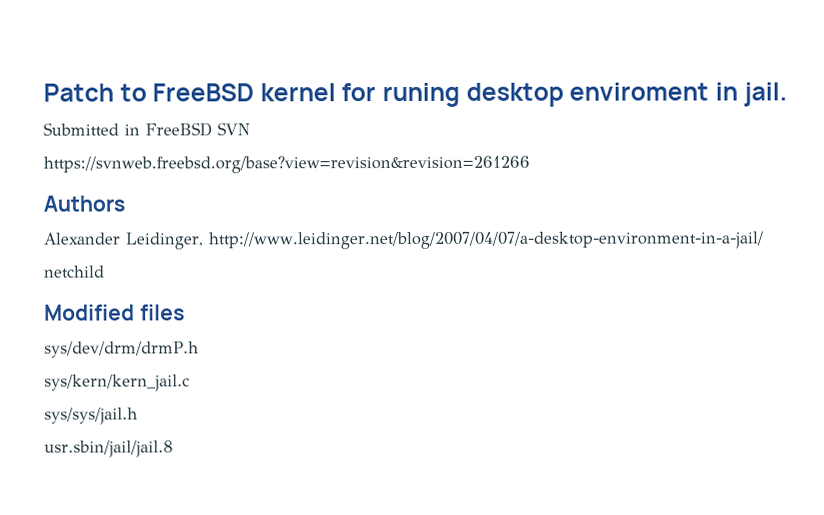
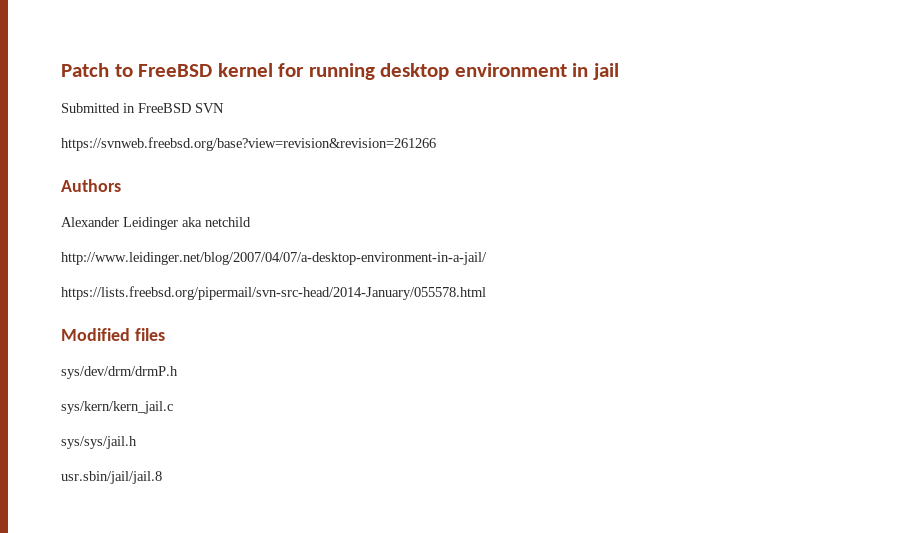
[382,82,787,108] runing desktop enviroment in jail. -> [308,63,619,80] running desktop environment in jail
[125,232,203,250] Leidinger, -> [123,217,251,230] Leidinger aka netchild //
[44,265,105,278] netchild -> [61,286,486,300] https://lists.freebsd.org/pipermail/svn-src-head/2014-January/055578.html

